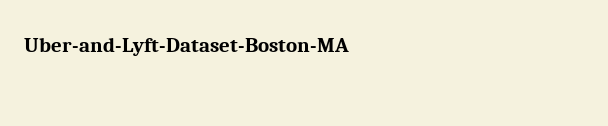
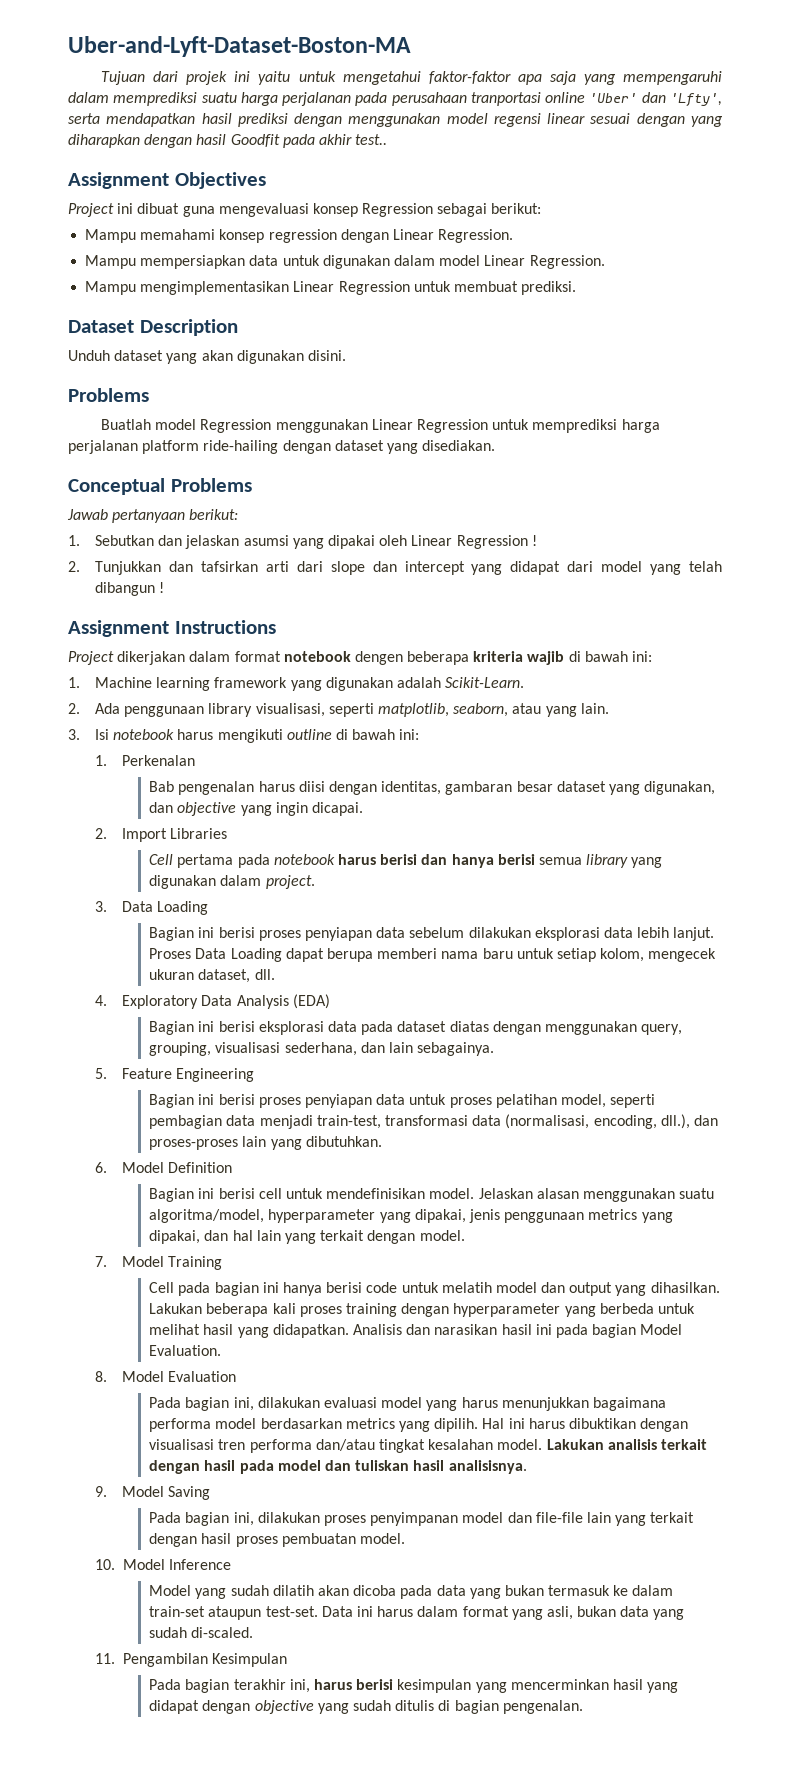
(349, 46) none -> [101,71,722,85] [68,92,722,107] [68,113,723,127] [68,134,388,148] [68,172,266,189] [68,203,542,217] [85,229,514,243] [85,255,605,269] [85,281,577,295] [68,319,238,336] [68,350,346,364] [68,388,149,402] [101,419,660,433] [68,440,496,454] [68,478,252,495] [67,509,239,523] [68,535,537,549] [68,561,723,575] [95,582,165,596] [68,620,276,637] [68,651,653,665] [68,677,525,691] [68,703,609,717] [68,729,420,743] [95,755,196,766] [149,781,716,795] [149,802,363,816] [95,828,228,842] [149,854,663,868] [149,875,315,889] [95,901,209,915] [149,927,715,941] [149,948,717,962] [149,969,275,983] [95,994,330,1009] [149,1021,683,1035] [149,1042,495,1056] [95,1068,255,1082] [149,1094,656,1108] [149,1114,718,1129] [149,1136,382,1150] [95,1162,233,1173] [149,1188,715,1202] [149,1209,673,1223] [149,1230,465,1244] [95,1256,223,1270] [149,1282,720,1296] [149,1303,695,1317] [149,1324,683,1338] [149,1345,222,1356] [95,1371,237,1382] [149,1397,666,1411] [149,1418,689,1432] [149,1439,707,1453] [149,1460,527,1474] [95,1486,211,1500] [149,1512,695,1526] [149,1533,405,1547] [95,1559,232,1570] [149,1585,674,1599] [149,1606,685,1620] [149,1627,254,1638] [95,1653,288,1667] [149,1679,679,1693] [149,1700,583,1714] // Tujuan dari projek ini yaitu untuk mengetahui faktor-faktor apa saja yang mempengaruhi dalam memprediksi suatu harga perjalanan pada perusahaan tranportasi online 'Uber' dan 'Lfty', serta mendapatkan hasil prediksi dengan menggunakan model regensi linear sesuai dengan yang diharapkan dengan hasil Goodfit pada akhir test.. // Assignment Objectives // Project ini dibuat guna mengevaluasi konsep Regression sebagai berikut: // Mampu memahami konsep regression dengan Linear Regression. // Mampu mempersiapkan data untuk digunakan dalam model Linear Regression. // Mampu mengimplementasikan Linear Regression untuk membuat prediksi. // Dataset Description // Unduh dataset yang akan digunakan disini. // Problems // Buatlah model Regression menggunakan Linear Regression untuk memprediksi harga perjalanan platform ride-hailing dengan dataset yang disediakan. // Conceptual Problems // Jawab pertanyaan berikut: // 1. Sebutkan dan jelaskan asumsi yang dipakai oleh Linear Regression ! // 2. Tunjukkan dan tafsirkan arti dari slope dan intercept yang didapat dari model yang telah dibangun ! // Assignment Instructions // Project dikerjakan dalam format notebook dengen beberapa kriteria wajib di bawah ini: // 1. Machine learning framework yang digunakan adalah Scikit-Learn. // 2. Ada penggunaan library visualisasi, seperti matplotlib, seaborn, atau yang lain. // 3. Isi notebook harus mengikuti outline di bawah ini: // 1. Perkenalan // Bab pengenalan harus diisi dengan identitas, gambaran besar dataset yang digunakan, dan objective yang ingin dicapai. // 2. Import Libraries // Cell pertama pada notebook harus berisi dan hanya berisi semua library yang digunakan dalam project. // 3. Data Loading // Bagian ini berisi proses penyiapan data sebelum dilakukan eksplorasi data lebih lanjut. Proses Data Loading dapat berupa memberi nama baru untuk setiap kolom, mengecek ukuran dataset, dll. // 4. Exploratory Data Analysis (EDA) // Bagian ini berisi eksplorasi data pada dataset diatas dengan menggunakan query, grouping, visualisasi sederhana, dan lain sebagainya. // 5. Feature Engineering // Bagian ini berisi proses penyiapan data untuk proses pelatihan model, seperti pembagian data menjadi train-test, transformasi data (normalisasi, encoding, dll.), dan proses-proses lain yang dibutuhkan. // 6. Model Definition // Bagian ini berisi cell untuk mendefinisikan model. Jelaskan alasan menggunakan suatu algoritma/model, hyperparameter yang dipakai, jenis penggunaan metrics yang dipakai, dan hal lain yang terkait dengan model. // 7. Model Training // Cell pada bagian ini hanya berisi code untuk melatih model dan output yang dihasilkan. Lakukan beberapa kali proses training dengan hyperparameter yang berbeda untuk melihat hasil yang didapatkan. Analisis dan narasikan hasil ini pada bagian Model Evaluation. // 8. Model Evaluation // Pada bagian ini, dilakukan evaluasi model yang harus menunjukkan bagaimana performa model berdasarkan metrics yang dipilih. Hal ini harus dibuktikan dengan visualisasi tren performa dan/atau tingkat kesalahan model. Lakukan analisis terkait dengan hasil pada model dan tuliskan hasil analisisnya. // 9. Model Saving // Pada bagian ini, dilakukan proses penyimpanan model dan file-file lain yang terkait dengan hasil proses pembuatan model. // 10. Model Inference // Model yang sudah dilatih akan dicoba pada data yang bukan termasuk ke dalam train-set ataupun test-set. Data ini harus dalam format yang asli, bukan data yang sudah di-scaled. // 11. Pengambilan Kesimpulan // Pada bagian terakhir ini, harus berisi kesimpulan yang mencerminkan hasil yang didapat dengan objective yang sudah ditulis di bagian pengenalan.

